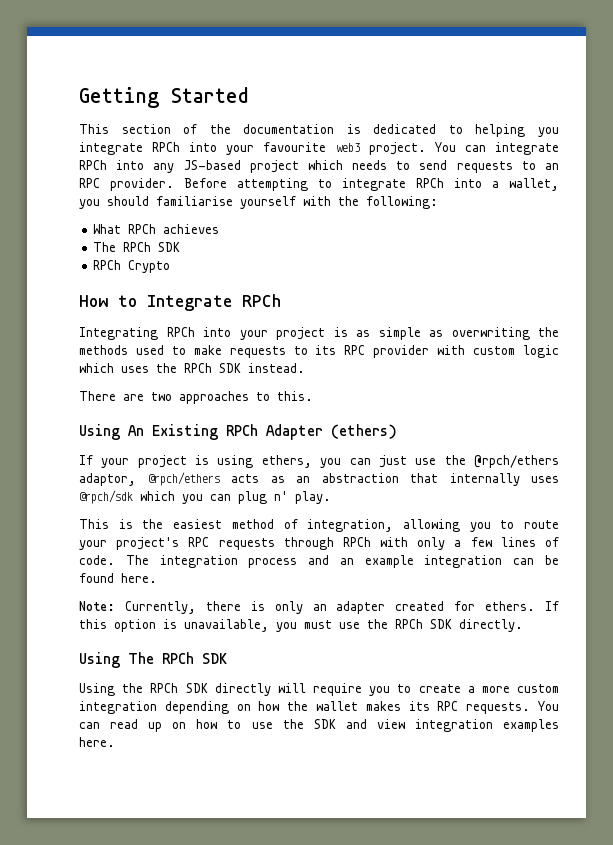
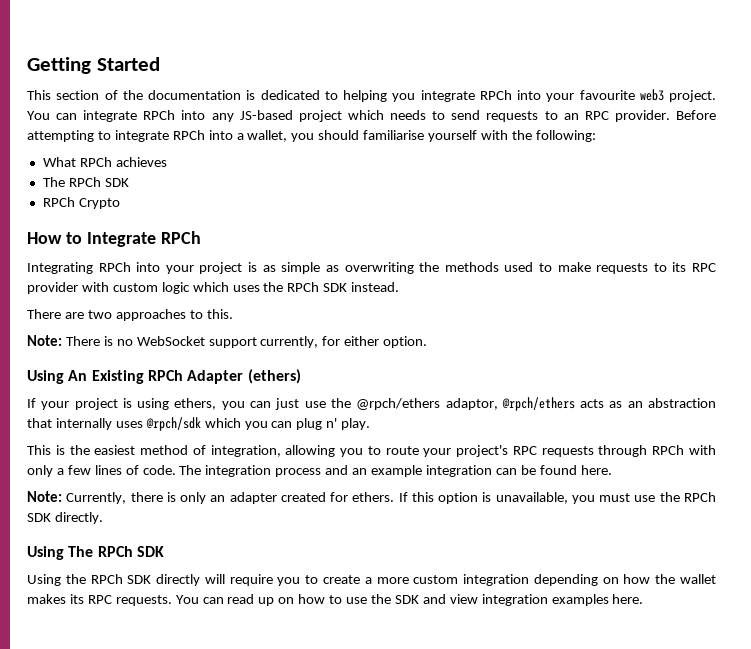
(313, 396) none -> [27,335,428,348] // Note: There is no WebSocket support currently, for either option.

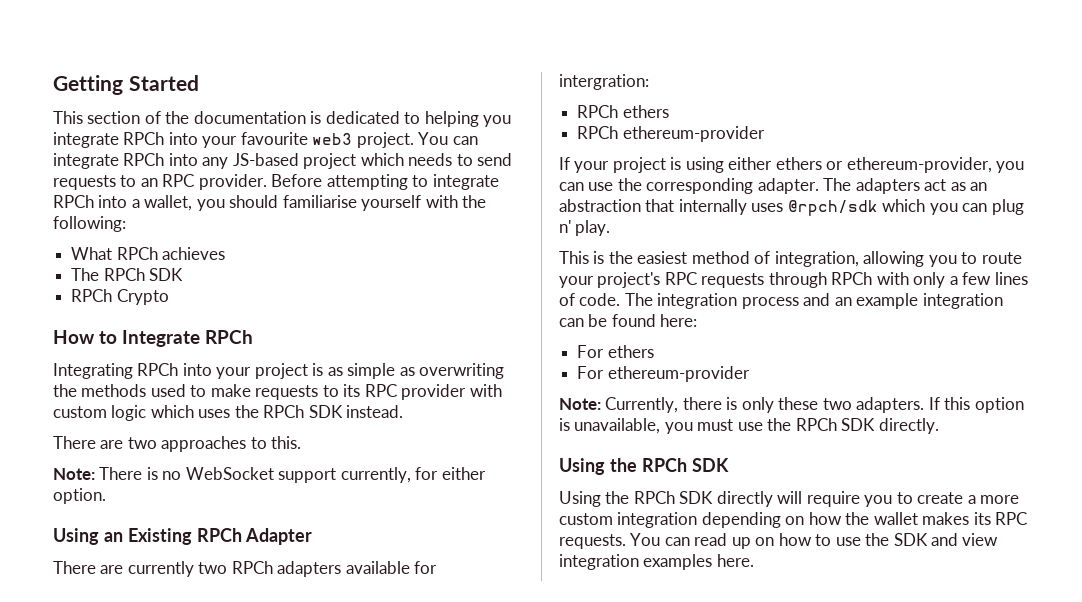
[68,370,88,381] An -> [103,532,123,542] an
[247,369,301,384] (ethers) -> [53,561,438,577] [559,74,649,90] [577,105,669,118] [577,126,765,142] // There are currently two RPCh adapters available for intergration: // RPCh ethers // RPCh ethereum-provider
[174,397,605,411] ethers, you can just use the @rpch/ethers adaptor, @rpch/ethers acts -> [728,157,1025,173] [559,178,947,194] either ethers or ethereum-provider, you can use the corresponding adapter. The adapters act
[580,465,612,475] here. -> [660,314,698,327] [577,345,654,358] [577,366,750,382] here: // For ethers // For ethereum-provider
[210,492,395,504] an adapter created for ethers. -> [778,397,925,413] these two adapters.
[68,546,94,557] The -> [609,458,637,472] the

